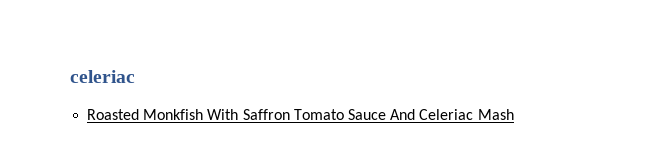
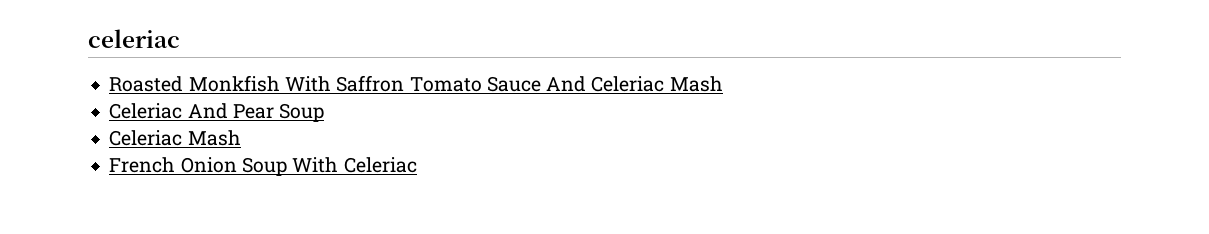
(514, 114) none -> [109,103,325,122] [109,130,241,146] [109,157,417,176] // Celeriac And Pear Soup // Celeriac Mash // French Onion Soup With Celeriac

